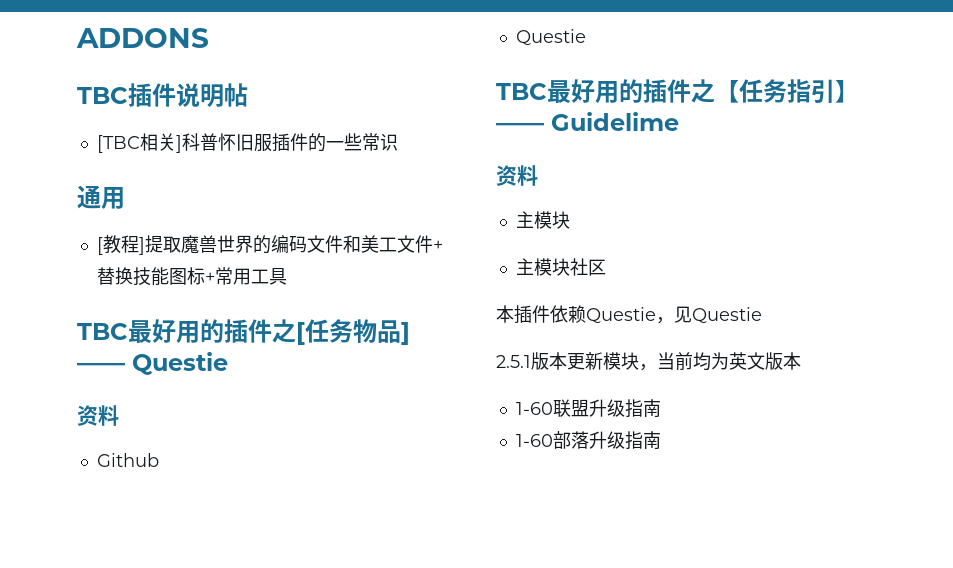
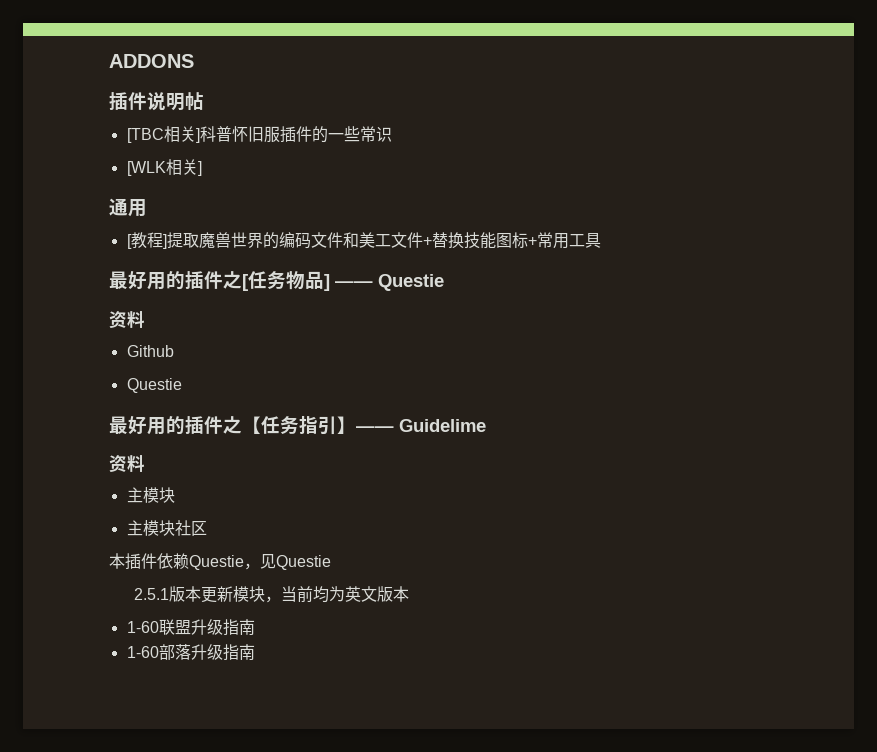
[77,87,128,104] TBC -> (194, 61) none
(398, 142) none -> [126,159,202,176] // [WLK相关]
[77,323,128,340] TBC -> (601, 240) none
[496,83,547,100] TBC -> (182, 385) none

